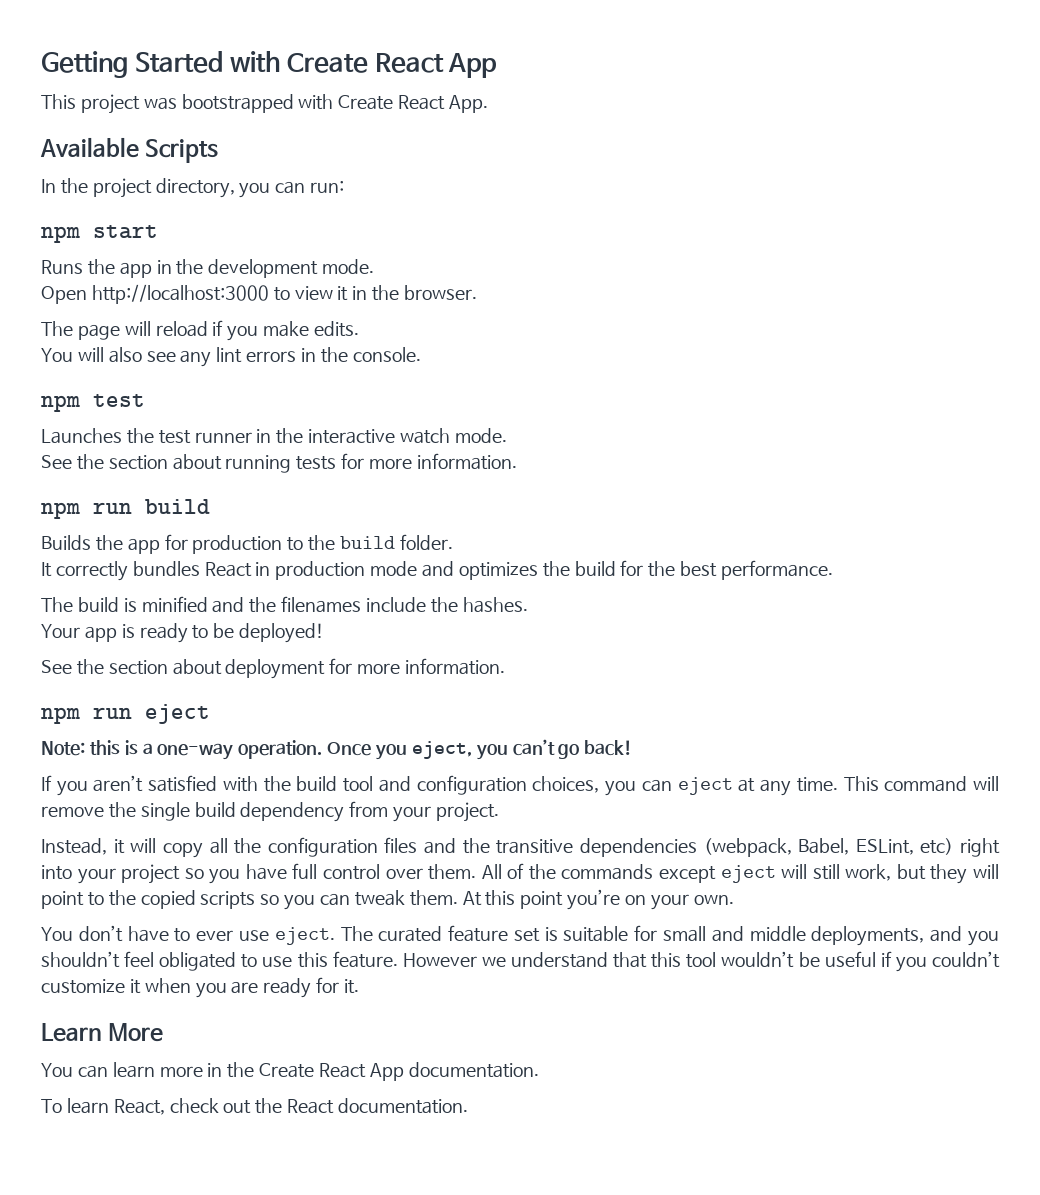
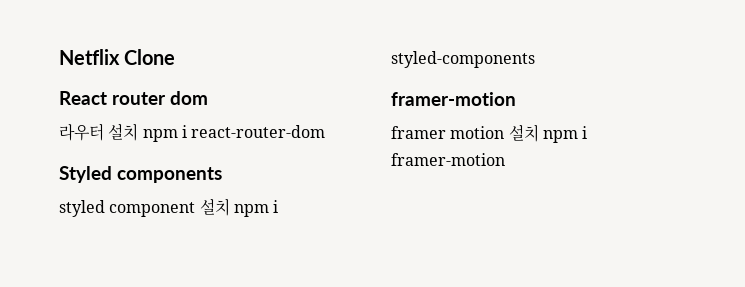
[41,51,497,78] [41,94,489,114] [40,137,219,163] [41,178,345,198] [41,225,158,243] [41,259,375,278] [41,284,478,304] [41,320,360,341] [41,347,421,367] [41,394,145,412] [41,428,507,444] [41,453,517,473] [41,499,210,519] [41,534,453,554] [41,560,834,581] [41,596,528,613] [41,623,325,643] [41,658,506,679] [41,704,210,724] [41,739,633,760] [41,775,1000,796] [41,801,500,822] [41,837,1000,858] [41,863,999,884] [41,889,734,910] [41,925,999,946] [41,951,1000,972] [41,977,360,998] [41,1023,164,1042] [41,1062,539,1081] [41,1098,469,1115] Getting Started with Create React App // This project was bootstrapped with Create React App. // Available Scripts // In the project directory, you can run: // npm start // Runs the app in the development mode. // Open http://localhost:3000 to view it in the browser. // The page will reload if you make edits. // You will also see any lint errors in the console. // npm test // Launches the test runner in the interactive watch mode. // See the section about running tests for more information. // npm run build // Builds the app for production to the build folder. // It correctly bundles React in production mode and optimizes the build for the best performance. // The build is minified and the filenames include the hashes. // Your app is ready to be deployed! // See the section about deployment for more information. // npm run eject // Note: this is a one-way operation. Once you eject, you can’t go back! // If you aren’t satisfied with the build tool and configuration choices, you can eject at any time. This command will remove the single build dependency from your project. // Instead, it will copy all the configuration files and the transitive dependencies (webpack, Babel, ESLint, etc) right into your project so you have full control over them. All of the commands except eject will still work, but they will point to the copied scripts so you can tweak them. At this point you’re on your own. // You don’t have to ever use eject. The curated feature set is suitable for small and middle deployments, and you shouldn’t feel obligated to use this feature. However we understand that this tool wouldn’t be useful if you couldn’t customize it when you are ready for it. // Learn More // You can learn more in the Create React App documentation. // To learn React, check out the React documentation. -> [59,49,176,65] [59,91,208,105] [59,123,326,142] [59,166,222,183] [59,198,279,217] [391,51,535,68] [391,92,516,106] [391,124,588,143] [391,153,505,166] Netflix Clone // React router dom // 라우터 설치 npm i react-router-dom // Styled components // styled component 설치 npm i styled-components // framer-motion // framer motion 설치 npm i framer-motion

